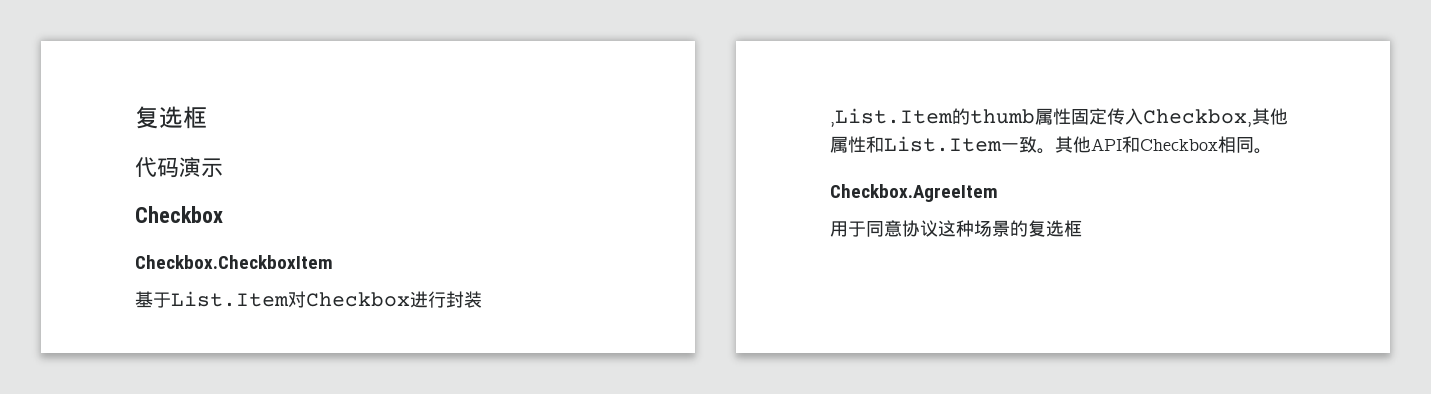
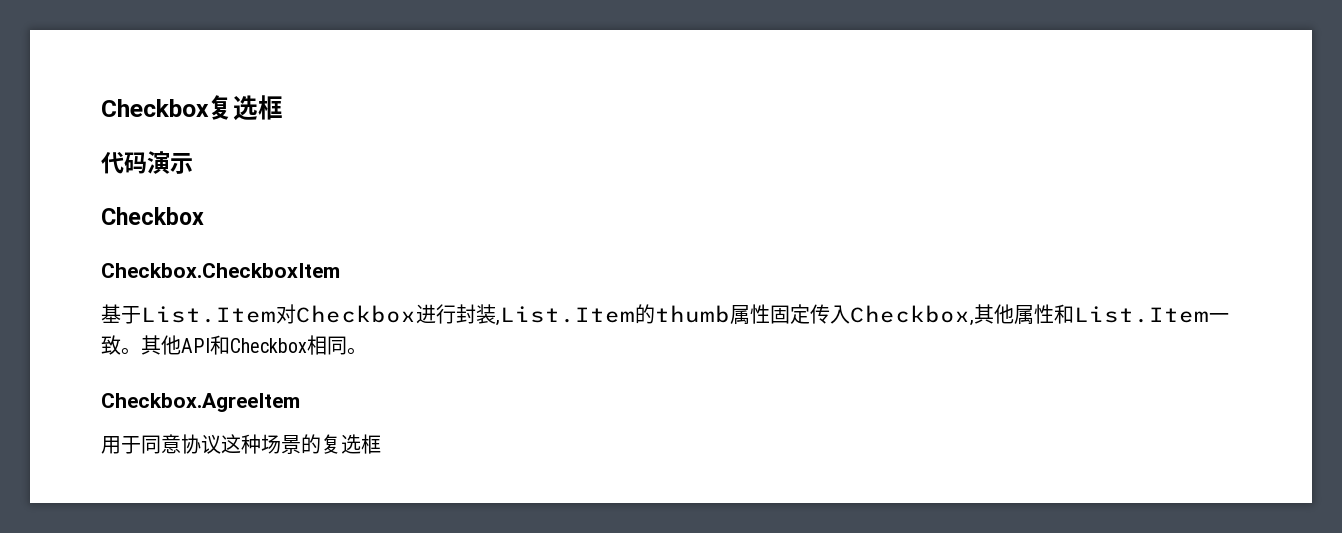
(135, 117) none -> [101,99,209,117] Checkbox

